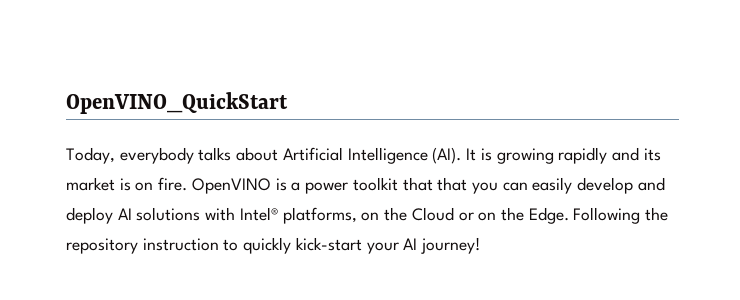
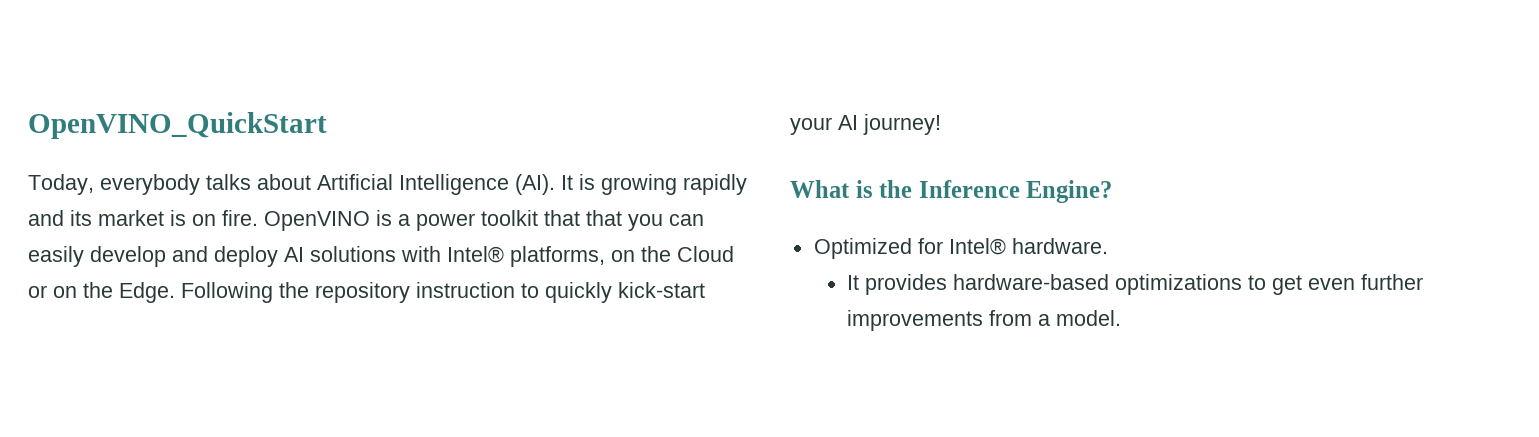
(481, 245) none -> [790,180,1113,203] [813,238,1108,259] [847,274,1424,295] [847,310,1122,331] // What is the Inference Engine? // Optimized for Intel® hardware. // It provides hardware-based optimizations to get even further improvements from a model.

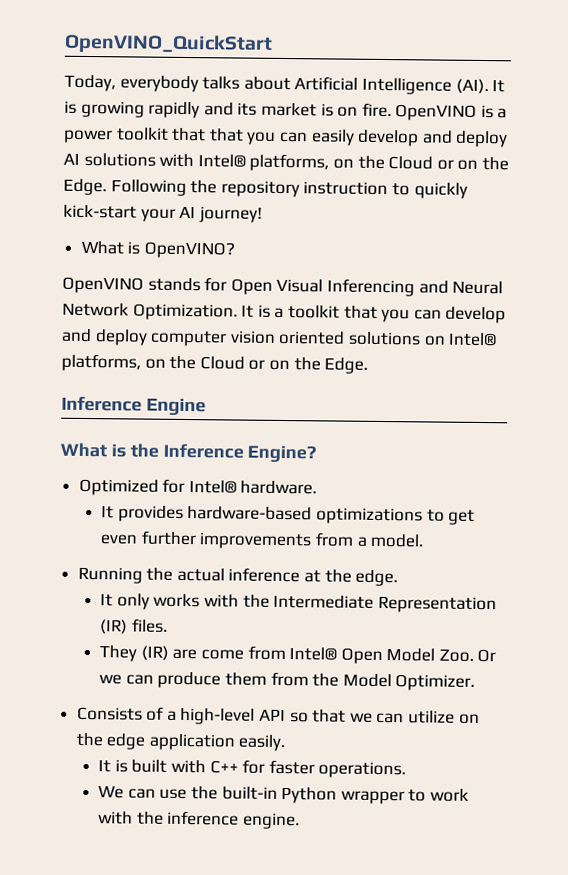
(941, 124) none -> [80,240,235,259] [62,276,504,297] [62,302,507,324] [61,328,498,347] [61,353,369,374] [61,395,206,417] // What is OpenVINO? // OpenVINO stands for Open Visual Inferencing and Neural Network Optimization. It is a toolkit that you can develop and deploy computer vision oriented solutions on Intel® platforms, on the Cloud or on the Edge. // Inference Engine
(1122, 318) none -> [77,566,399,587] [100,593,497,614] [99,618,168,635] [99,645,497,665] [99,671,476,691] [76,706,480,725] [75,732,286,752] [98,759,407,779] [98,785,469,805] [98,810,300,830] // Running the actual inference at the edge. // It only works with the Intermediate Representation (IR) files. // They (IR) are come from Intel® Open Model Zoo. Or we can produce them from the Model Optimizer. // Consists of a high-level API so that we can utilize on the edge application easily. // It is built with C++ for faster operations. // We can use the built-in Python wrapper to work with the inference engine.

